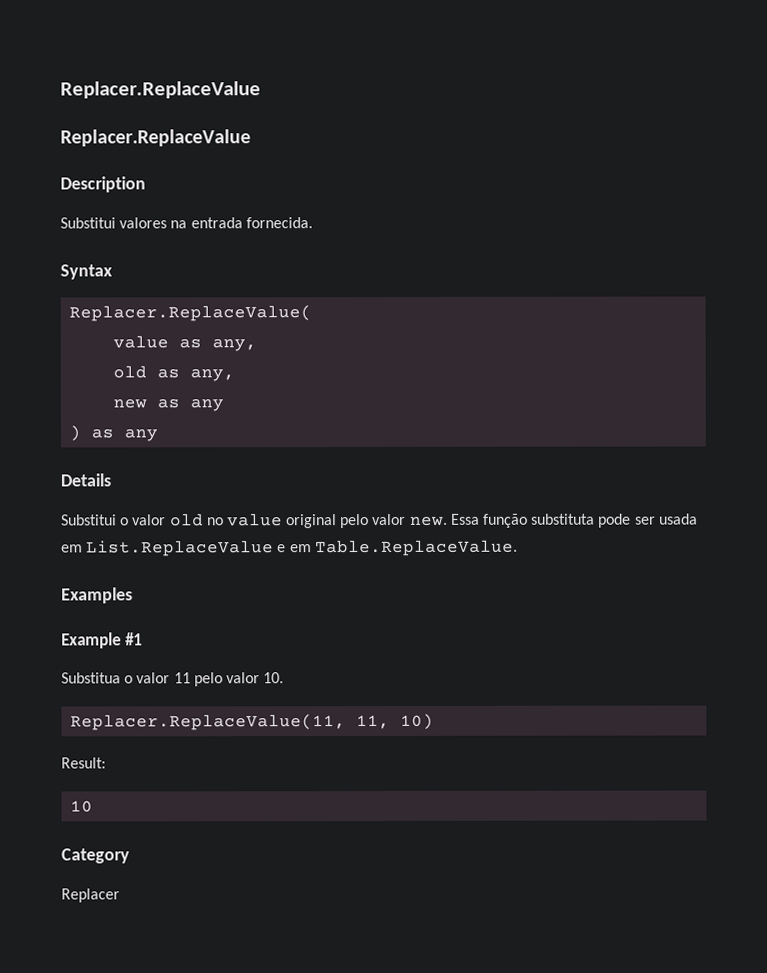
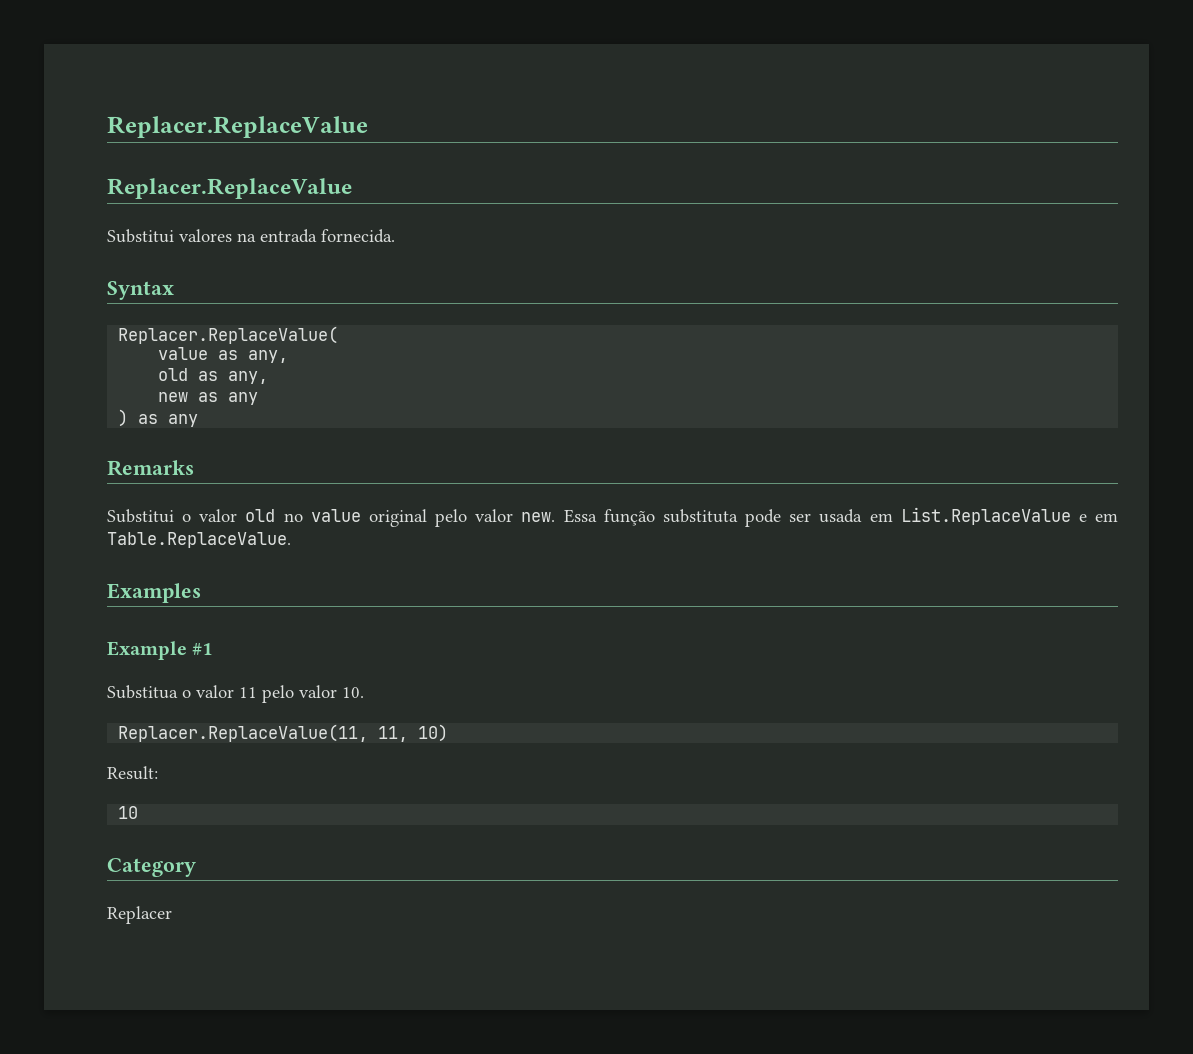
[60,176,146,193] // Description -> (352, 188) none
[60,473,111,487] Details -> [107,460,194,476] Remarks

